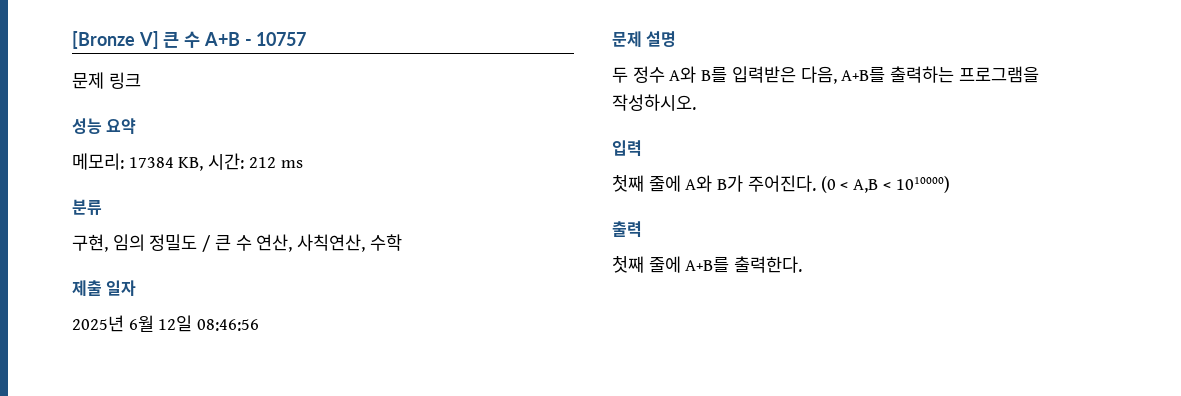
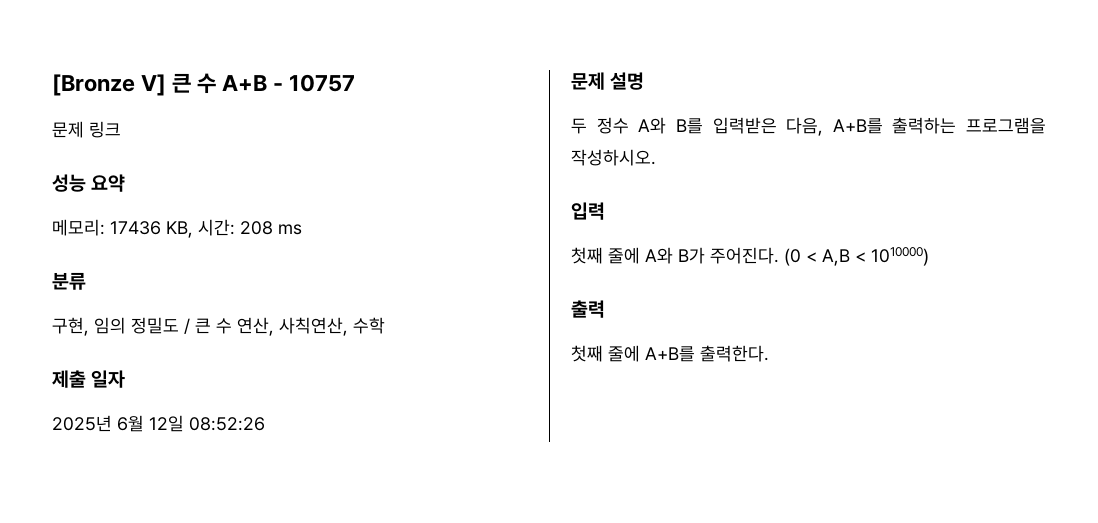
[128,157,174,168] 17384 -> [110,221,161,235] 17436
[248,157,276,168] 212 -> [240,221,273,235] 208
[197,319,260,331] 08:46:56 -> [189,417,265,431] 08:52:26

